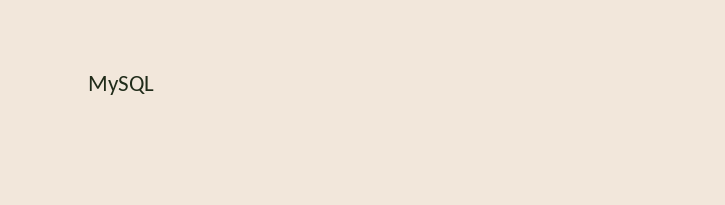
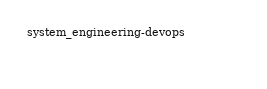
[88,76,154,95] MySQL -> [27,27,185,39] system_engineering-devops

